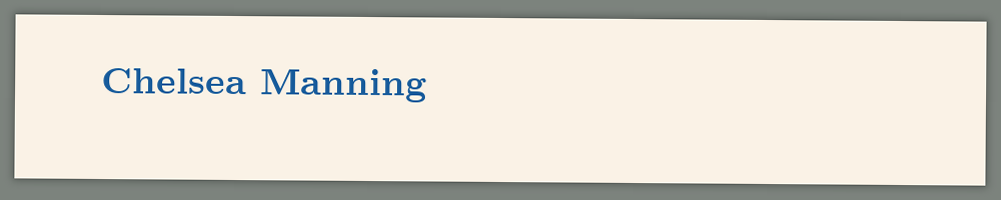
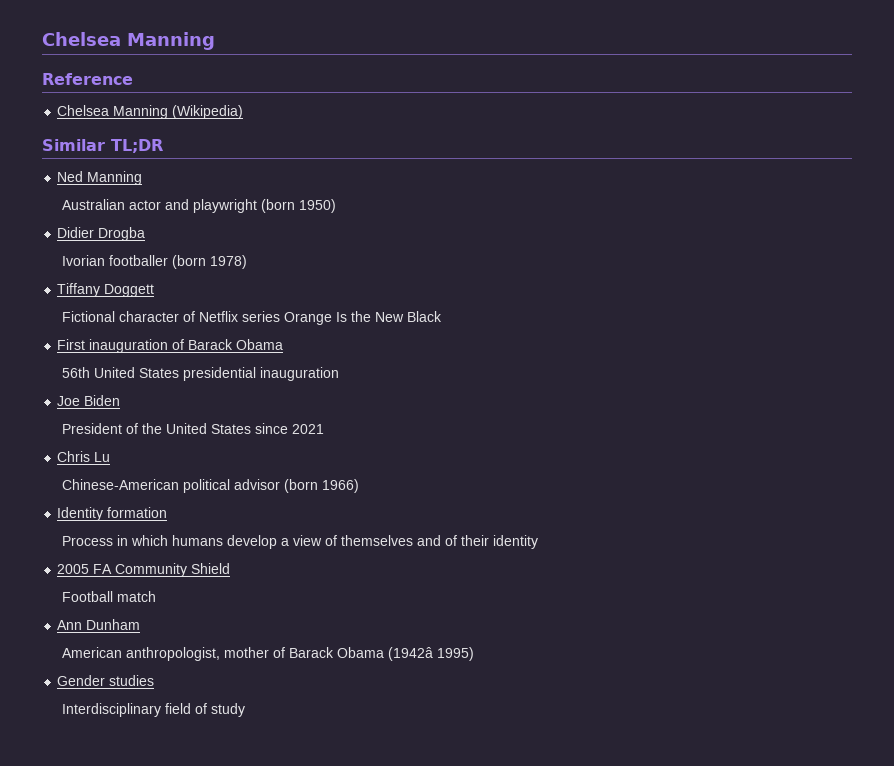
[101,68,427,103] Chelsea Manning -> [42,32,215,50] [42,73,133,85] [57,105,244,119] [42,139,163,153] [57,171,143,185] [62,199,337,213] [57,227,146,241] [62,255,248,269] [57,283,155,297] [62,311,443,325] [57,339,284,353] [62,367,340,381] [57,395,121,406] [62,423,325,434] [57,451,111,462] [62,479,360,493] [57,507,168,521] [62,535,539,549] [57,563,231,577] [62,591,157,602] [57,619,141,630] [62,647,475,661] [57,675,155,686] [62,703,246,717] Chelsea Manning // Reference // Chelsea Manning (Wikipedia) // Similar TL;DR // Ned Manning // Australian actor and playwright (born 1950) // Didier Drogba // Ivorian footballer (born 1978) // Tiffany Doggett // Fictional character of Netflix series Orange Is the New Black // First inauguration of Barack Obama // 56th United States presidential inauguration // Joe Biden // President of the United States since 2021 // Chris Lu // Chinese-American political advisor (born 1966) // Identity formation // Process in which humans develop a view of themselves and of their identity // 2005 FA Community Shield // Football match // Ann Dunham // American anthropologist, mother of Barack Obama (1942â 1995) // Gender studies // Interdisciplinary field of study

